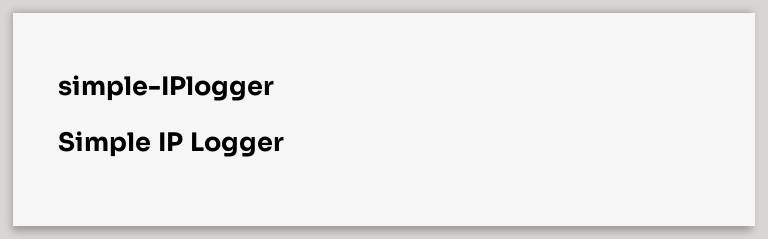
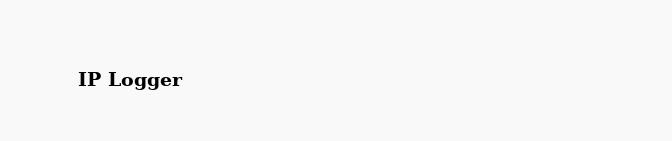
[58,75,274,101] [58,131,151,157] simple-IPlogger // Simple -> (78, 79) none

